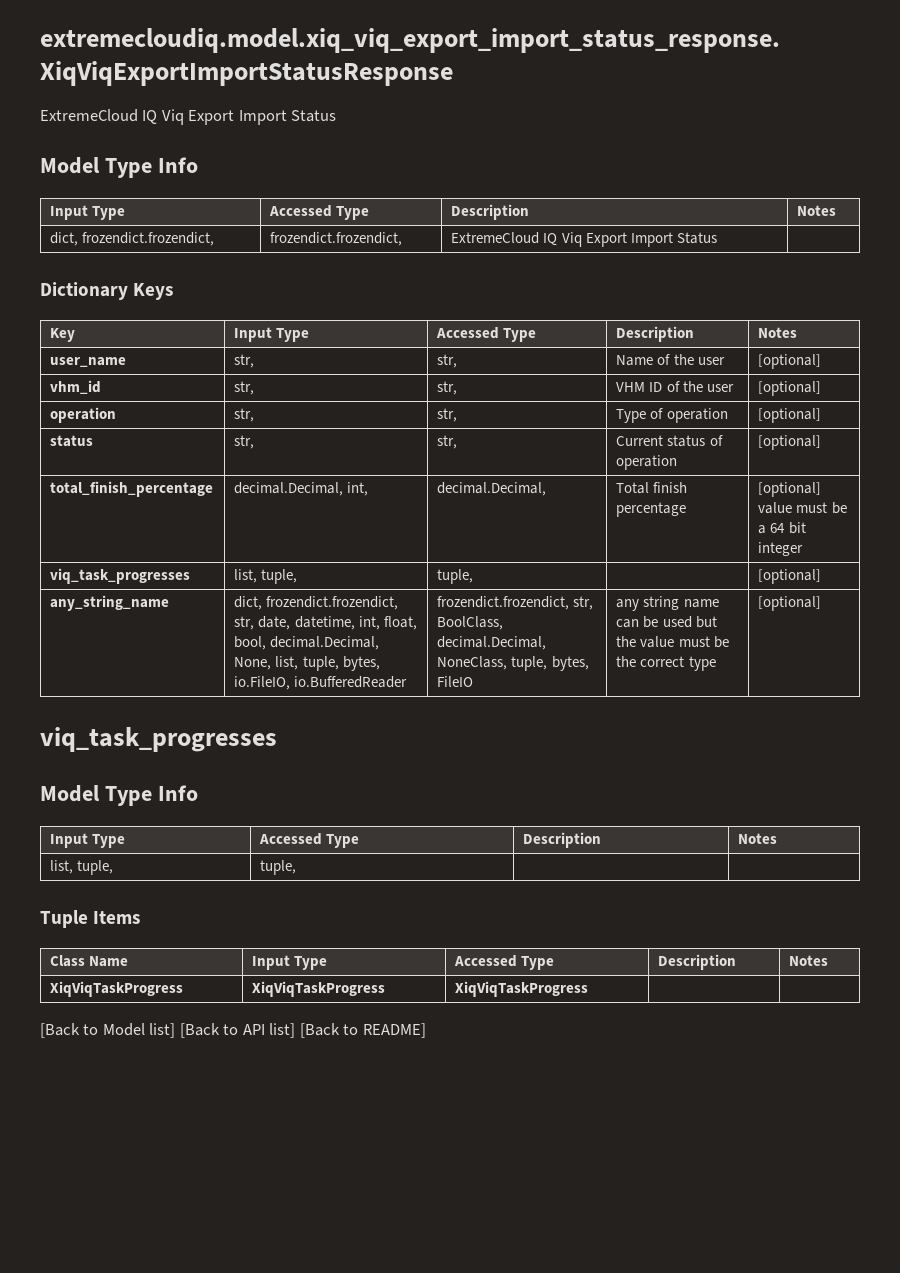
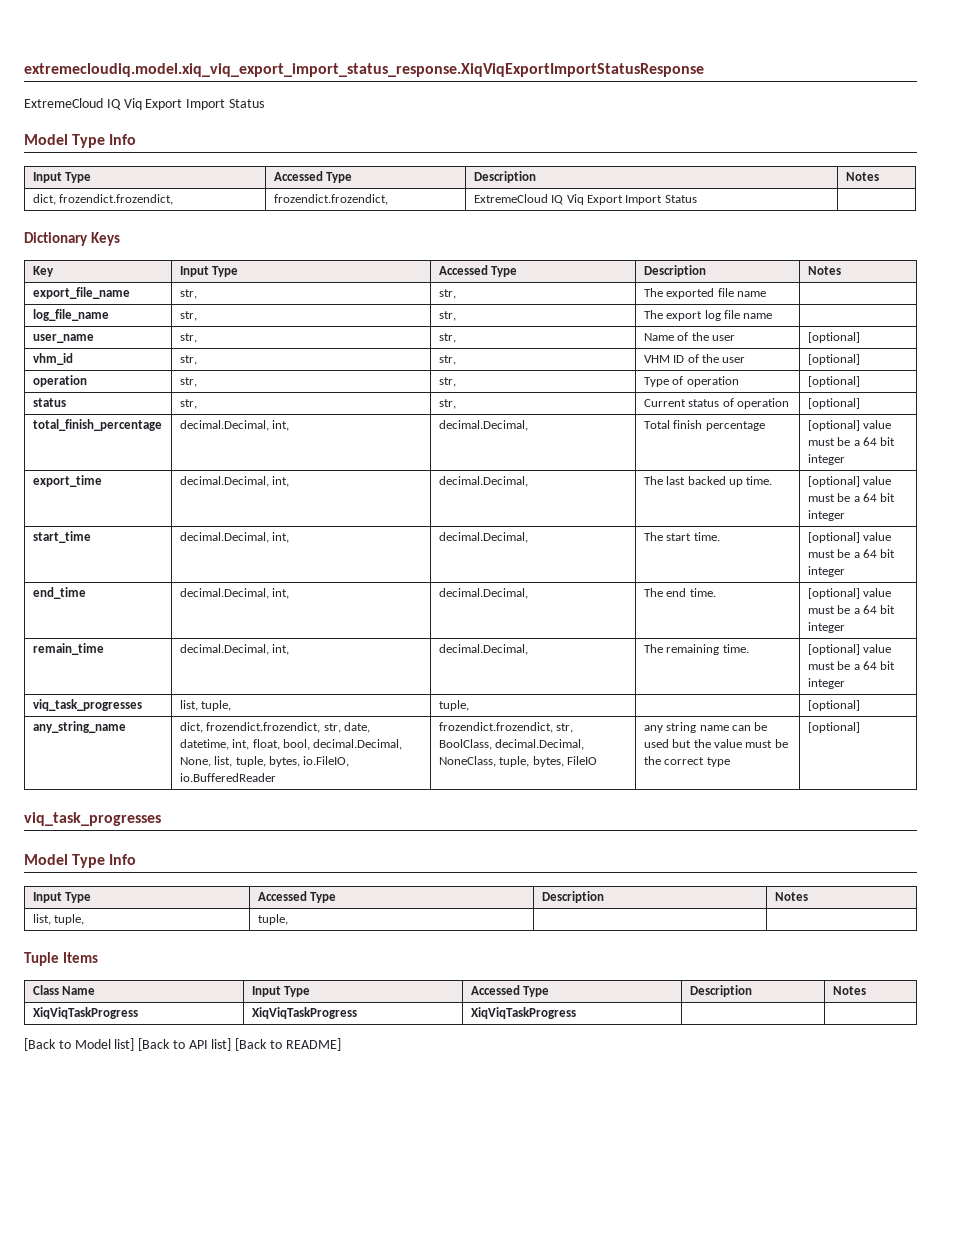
(798, 332) none -> [32,287,130,299] [179,289,197,299] [438,289,456,299] [643,288,766,299] [32,309,109,321] [179,311,197,321] [438,311,456,321] [643,310,773,321] // export_file_name | str, | str, | The exported file name | // log_file_name | str, | str, | The export log file name |
(804, 549) none -> [32,475,102,487] [179,476,290,487] [438,476,528,487] [643,476,773,487] [807,476,892,487] [807,493,896,502] [807,510,845,521] [32,531,91,543] [179,532,290,543] [438,532,528,543] [643,532,720,541] [807,532,892,543] [807,549,896,558] [807,566,845,577] [32,587,86,599] [179,588,290,599] [438,588,528,599] [643,588,716,597] [807,588,892,599] [807,605,896,614] [807,622,845,633] [32,643,104,655] [179,644,290,655] [438,644,528,655] [643,644,749,655] [807,644,892,655] [807,661,896,670] [807,678,845,689] // export_time | decimal.Decimal, int, | decimal.Decimal, | The last backed up time. | [optional] value must be a 64 bit integer // start_time | decimal.Decimal, int, | decimal.Decimal, | The start time. | [optional] value must be a 64 bit integer // end_time | decimal.Decimal, int, | decimal.Decimal, | The end time. | [optional] value must be a 64 bit integer // remain_time | decimal.Decimal, int, | decimal.Decimal, | The remaining time. | [optional] value must be a 64 bit integer

